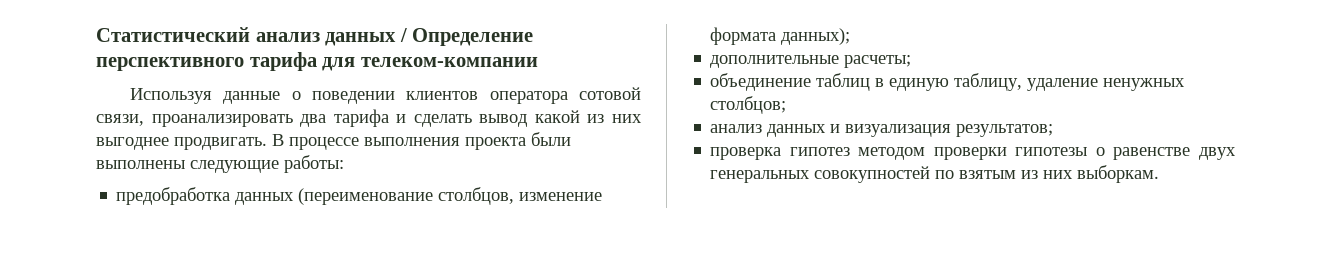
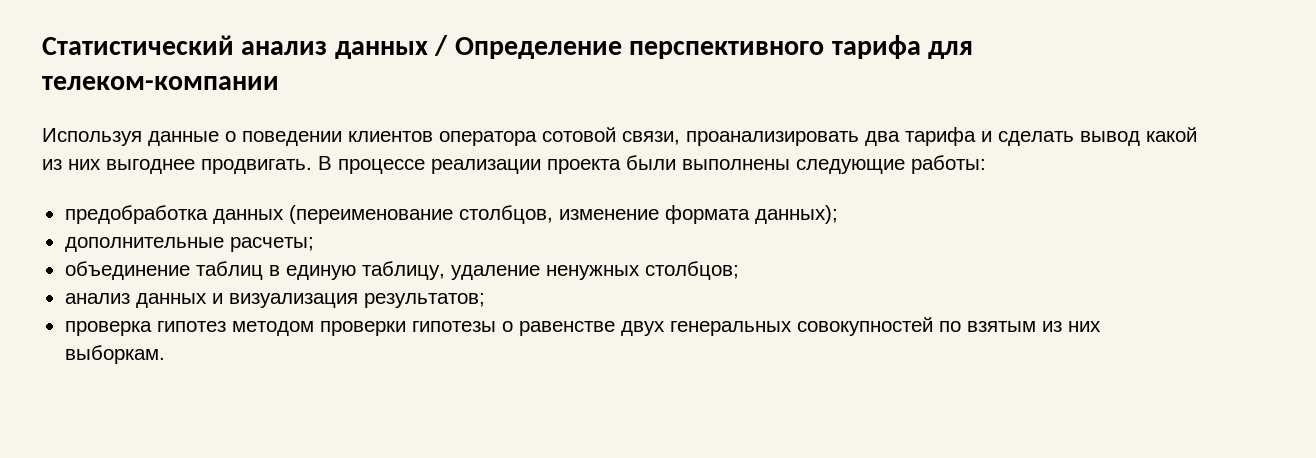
[364,137,460,146] выполнения -> [431,159,541,174] реализации

